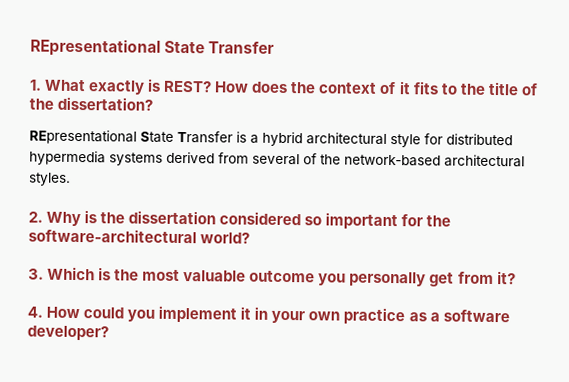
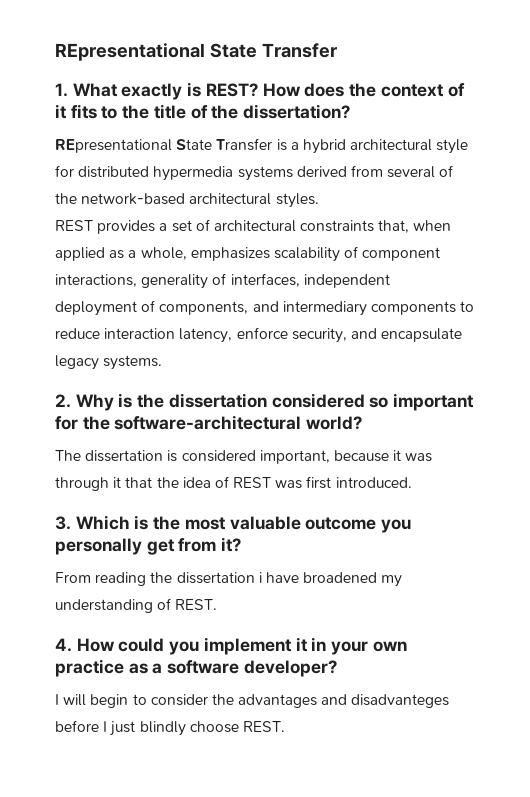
(71, 179) none -> [55,219,452,234] [55,246,441,262] [55,273,390,289] [55,300,475,316] [55,327,463,343] [55,355,163,370] // REST provides a set of architectural constraints that, when applied as a whole, emphasizes scalability of component interactions, generality of interfaces, independent deployment of components, and intermediary components to reduce interaction latency, enforce security, and encapsulate legacy systems.
(251, 238) none -> [55,450,433,464] [55,476,412,491] // The dissertation is considered important, because it was through it that the idea of REST was first introduced.
(516, 278) none -> [55,572,403,587] [55,598,218,613] // From reading the dissertation i have broadened my understanding of REST.
(109, 333) none -> [55,694,450,708] [55,720,285,736] // I will begin to consider the advantages and disadvanteges before I just blindly choose REST.

